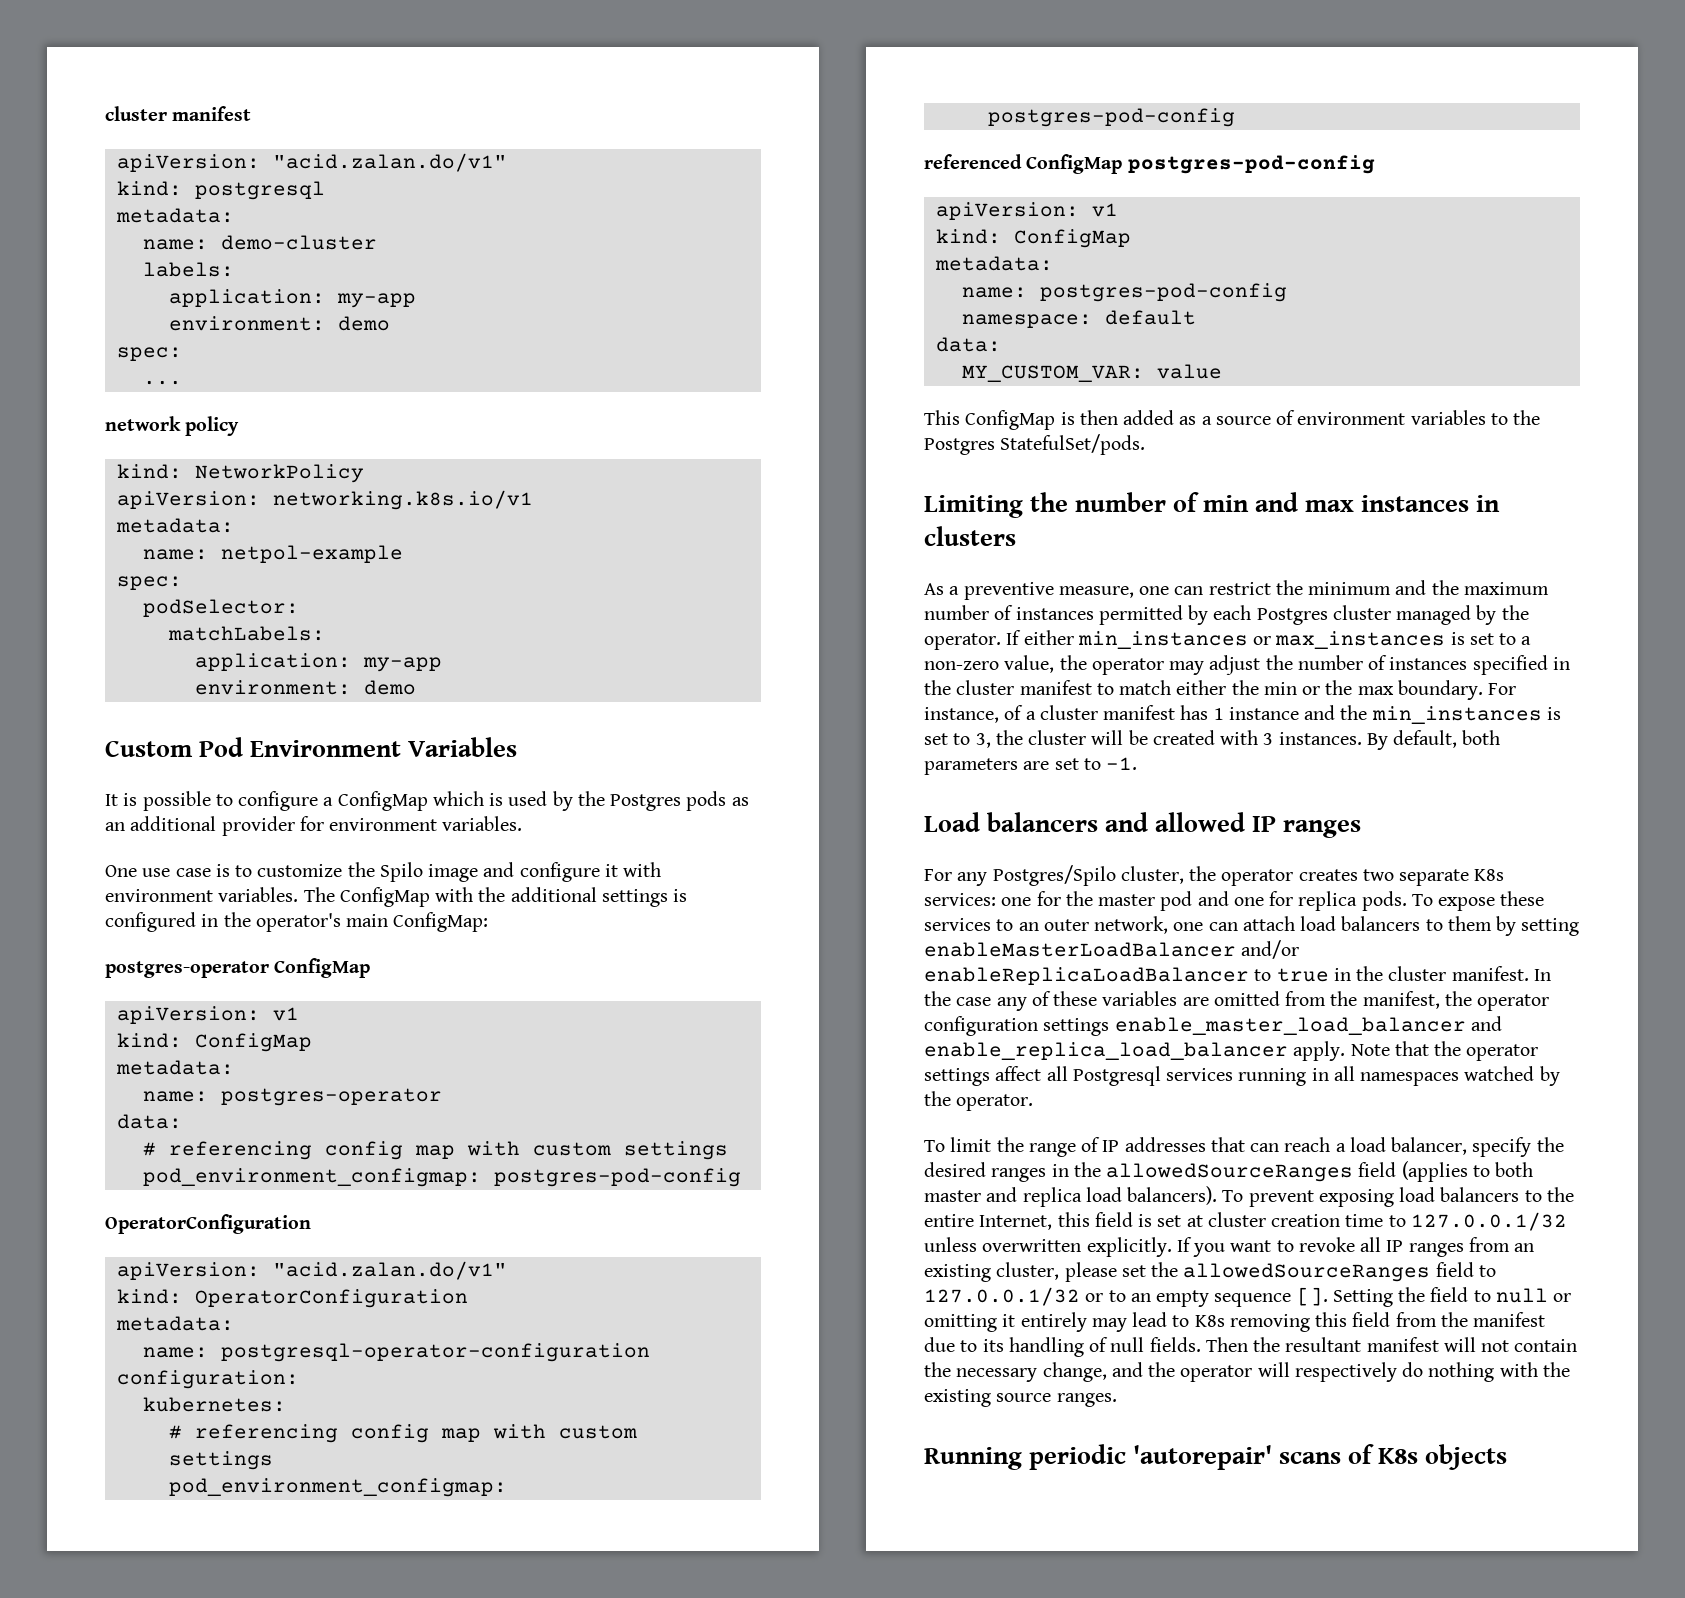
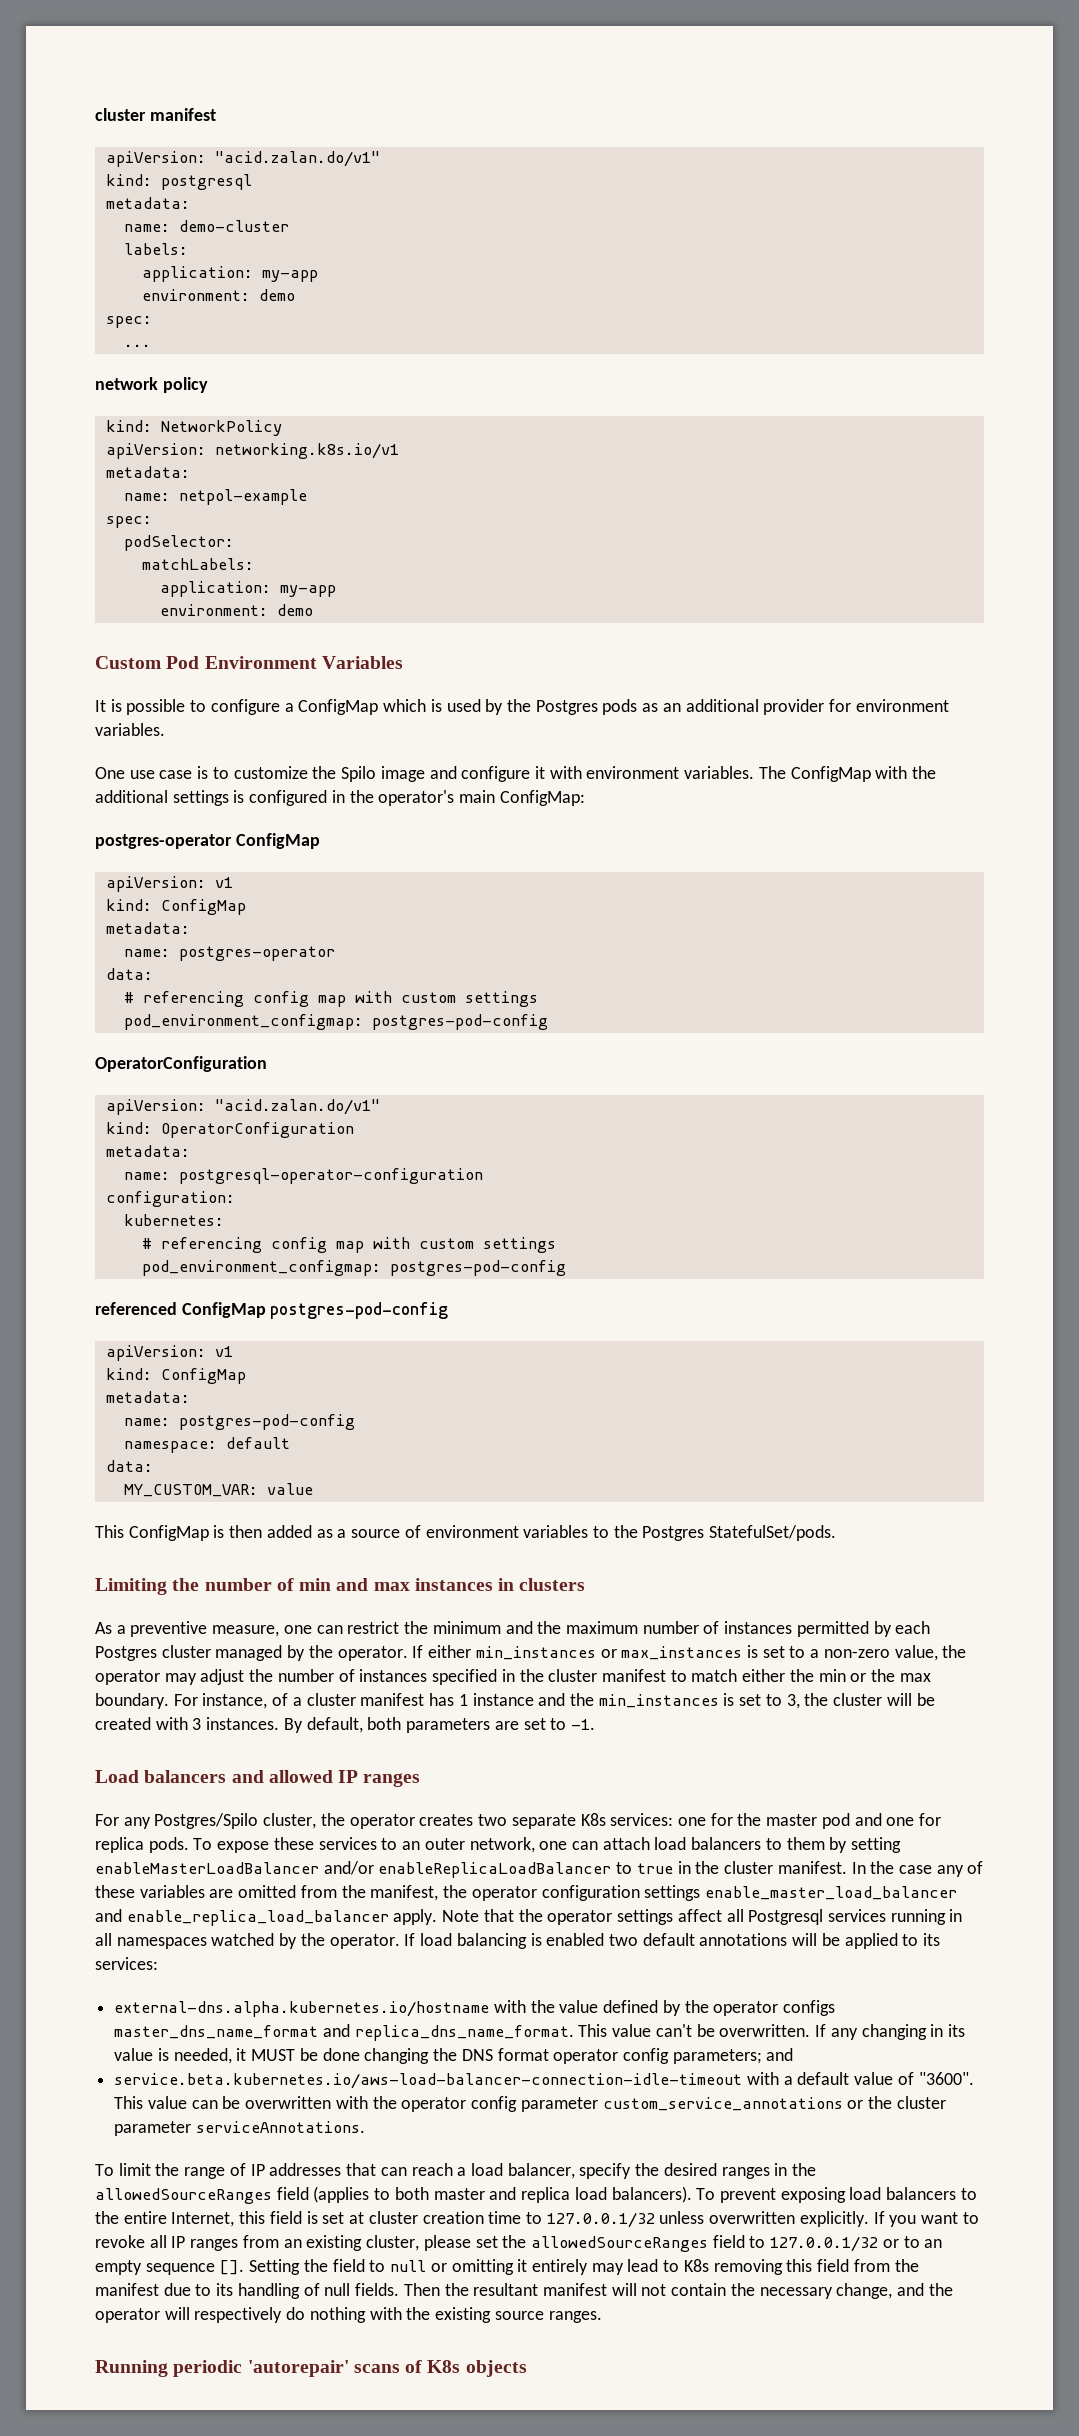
(1034, 1102) none -> [404,1933,941,1949] [95,1957,158,1970] [114,2000,836,2017] [114,2024,965,2041] [114,2048,794,2064] [114,2072,974,2089] [114,2096,946,2112] [114,2121,365,2136] If load balancing is enabled two default annotations will be applied to its services: // external-dns.alpha.kubernetes.io/hostname with the value defined by the operator configs master_dns_name_format and replica_dns_name_format. This value can't be overwritten. If any changing in its value is needed, it MUST be done changing the DNS format operator config parameters; and // service.beta.kubernetes.io/aws-load-balancer-connection-idle-timeout with a default value of "3600". This value can be overwritten with the operator config parameter custom_service_annotations or the cluster parameter serviceAnnotations.

